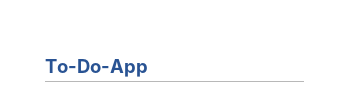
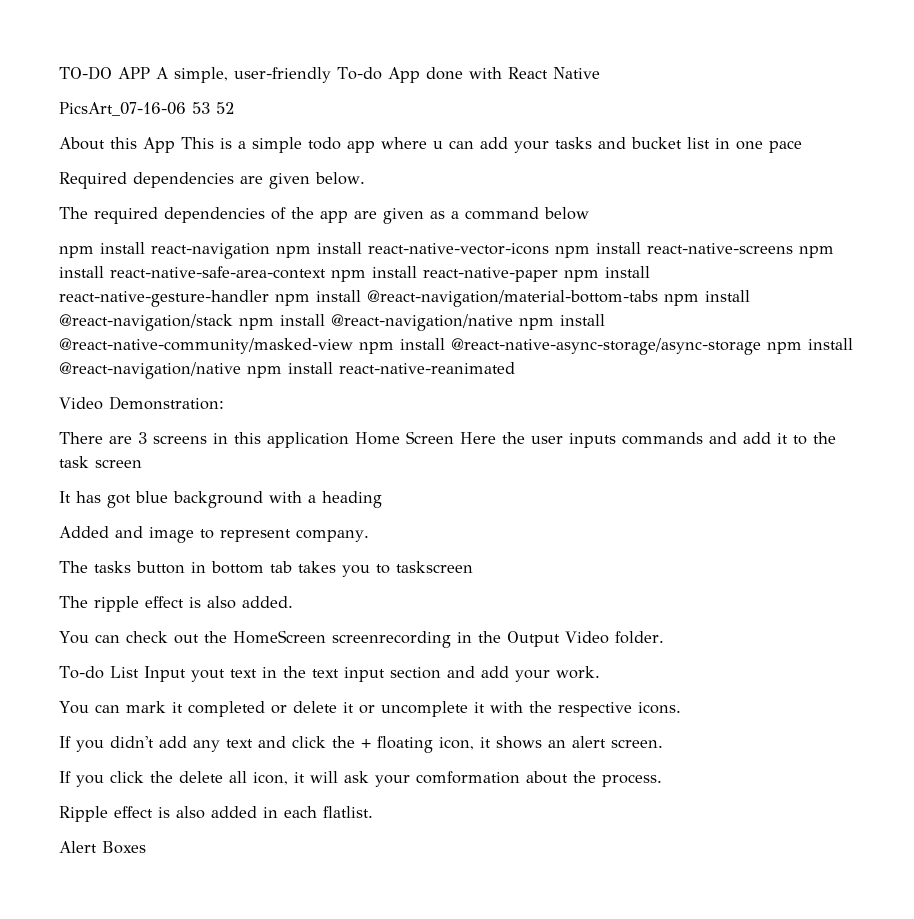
[45,59,148,77] To-Do-App -> [59,66,600,83] [59,102,234,116] [59,137,802,153] [59,172,365,189] [59,207,589,224] [59,242,834,259] [59,266,650,282] [59,290,750,307] [59,314,605,331] [59,338,853,355] [59,362,515,379] [59,396,224,410] [59,431,836,448] [59,456,142,468] [59,491,382,508] [59,526,369,543] [59,561,473,577] [59,596,293,612] [59,630,664,648] [59,666,600,682] [59,701,681,717] [59,736,663,753] [59,771,662,787] [59,806,373,822] [59,841,146,854] TO-DO APP A simple, user-friendly To-do App done with React Native // PicsArt_07-16-06 53 52 // About this App This is a simple todo app where u can add your tasks and bucket list in one pace // Required dependencies are given below. // The required dependencies of the app are given as a command below // npm install react-navigation npm install react-native-vector-icons npm install react-native-screens npm install react-native-safe-area-context npm install react-native-paper npm install react-native-gesture-handler npm install @react-navigation/material-bottom-tabs npm install @react-navigation/stack npm install @react-navigation/native npm install @react-native-community/masked-view npm install @react-native-async-storage/async-storage npm install @react-navigation/native npm install react-native-reanimated // Video Demonstration: // There are 3 screens in this application Home Screen Here the user inputs commands and add it to the task screen // It has got blue background with a heading // Added and image to represent company. // The tasks button in bottom tab takes you to taskscreen // The ripple effect is also added. // You can check out the HomeScreen screenrecording in the Output Video folder. // To-do List Input yout text in the text input section and add your work. // You can mark it completed or delete it or uncomplete it with the respective icons. // If you didn't add any text and click the + floating icon, it shows an alert screen. // If you click the delete all icon, it will ask your comformation about the process. // Ripple effect is also added in each flatlist. // Alert Boxes

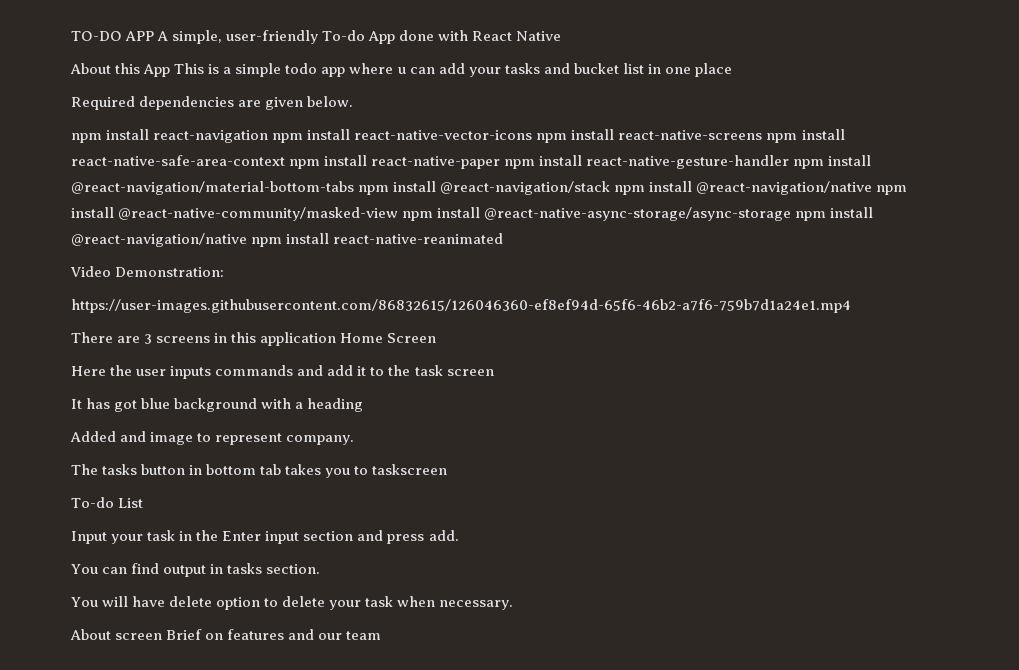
[59,102,234,116] // PicsArt_07-16-06 53 52 -> (562, 36) none
[769,140,802,153] pace -> [695,63,732,77] place
[59,207,589,224] // The required dependencies of the app are given as a command below -> (354, 101) none
(224, 403) none -> [71,299,851,313] // https://user-images.githubusercontent.com/86832615/126046360-ef8ef94d-65f6-46b2-a7f6-759b7d1a24e1.mp4
(454, 437) none -> (437, 338) //
[59,596,293,612] [59,630,664,648] [59,666,600,682] [59,701,681,717] [59,736,663,753] [59,771,662,787] [59,806,373,822] [59,841,146,854] The ripple effect is also added. // You can check out the HomeScreen screenrecording in the Output Video folder. // To-do List Input yout text in the text input section and add your work. // You can mark it completed or delete it or uncomplete it with the respective icons. // If you didn't add any text and click the + floating icon, it shows an alert screen. // If you click the delete all icon, it will ask your comformation about the process. // Ripple effect is also added in each flatlist. // Alert Boxes -> [71,497,144,508] [71,530,459,544] [71,563,321,577] [71,596,514,610] [70,629,382,640] To-do List // Input your task in the Enter input section and press add. // You can find output in tasks section. // You will have delete option to delete your task when necessary. // About screen Brief on features and our team

